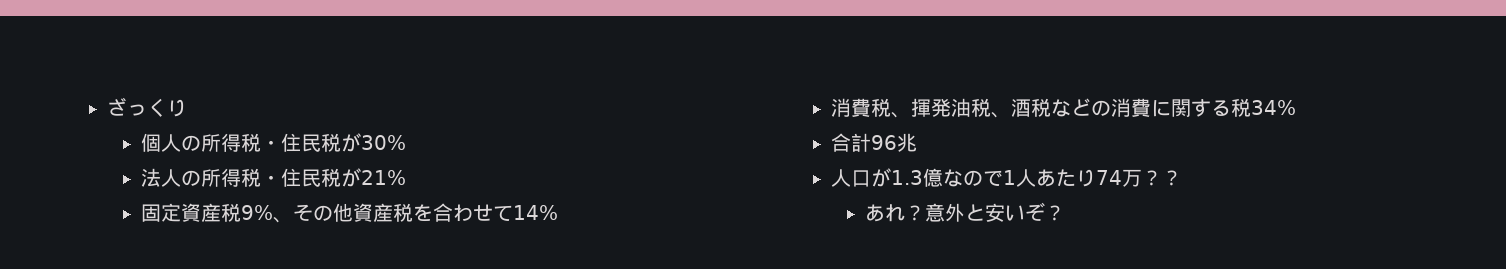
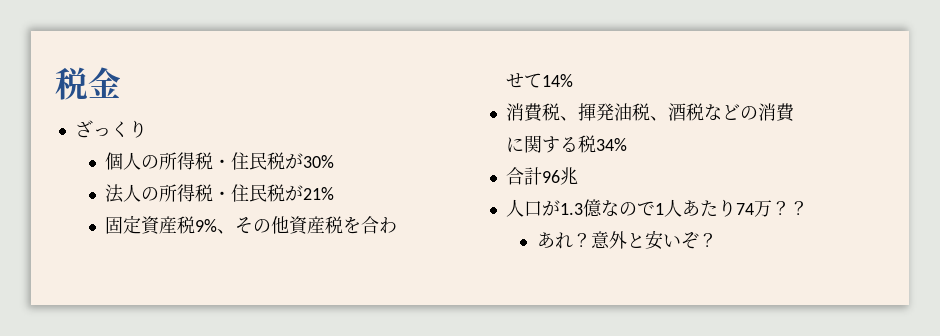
(107, 106) none -> [55,67,121,100] 税金 //

